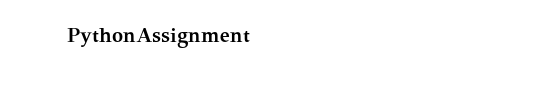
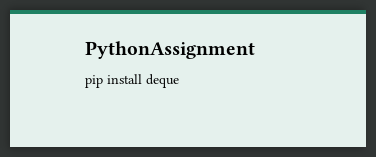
(250, 38) none -> [85,74,179,88] // pip install deque

